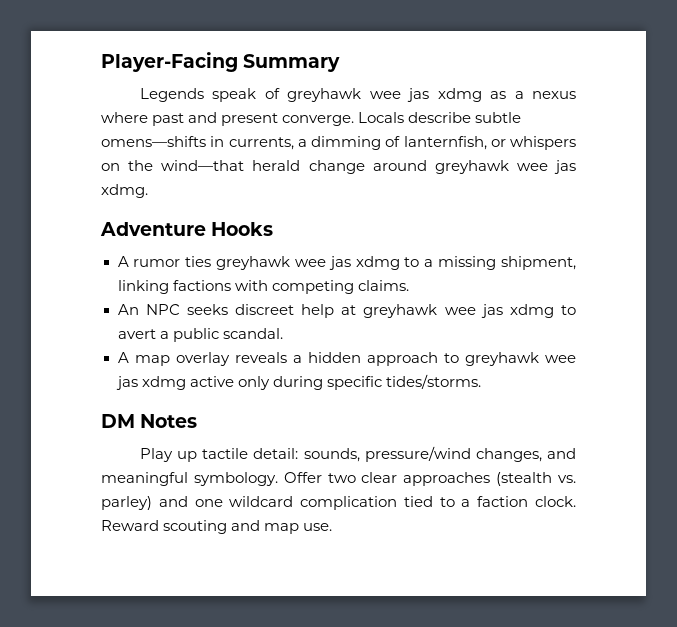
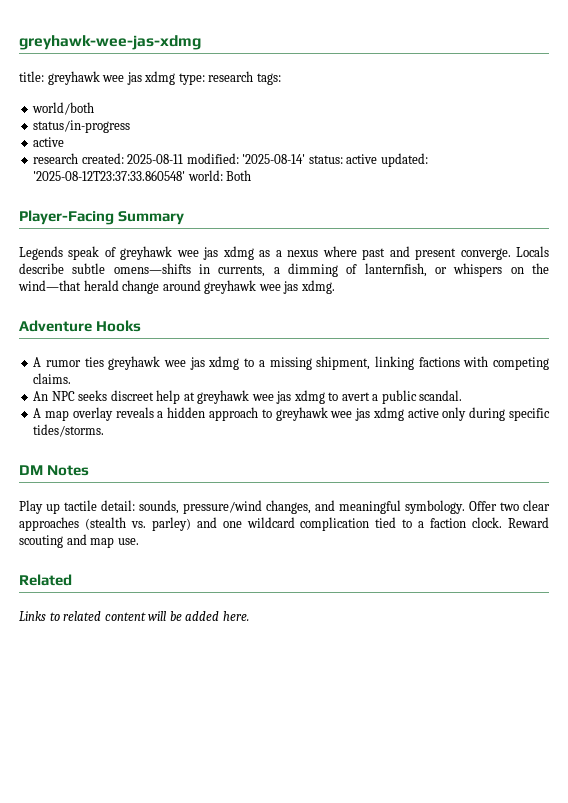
(101, 62) none -> [19,35,201,50] [19,71,281,85] [32,102,95,115] [33,120,131,133] [33,137,65,147] [33,153,428,167] [33,170,252,181] greyhawk-wee-jas-xdmg // title: greyhawk wee jas xdmg type: research tags: // world/both // status/in-progress // active // research created: 2025-08-11 modified: '2025-08-14' status: active updated: '2025-08-12T23:37:33.860548' world: Both //
(333, 527) none -> [19,574,72,586] [19,611,249,621] // Related // Links to related content will be added here.

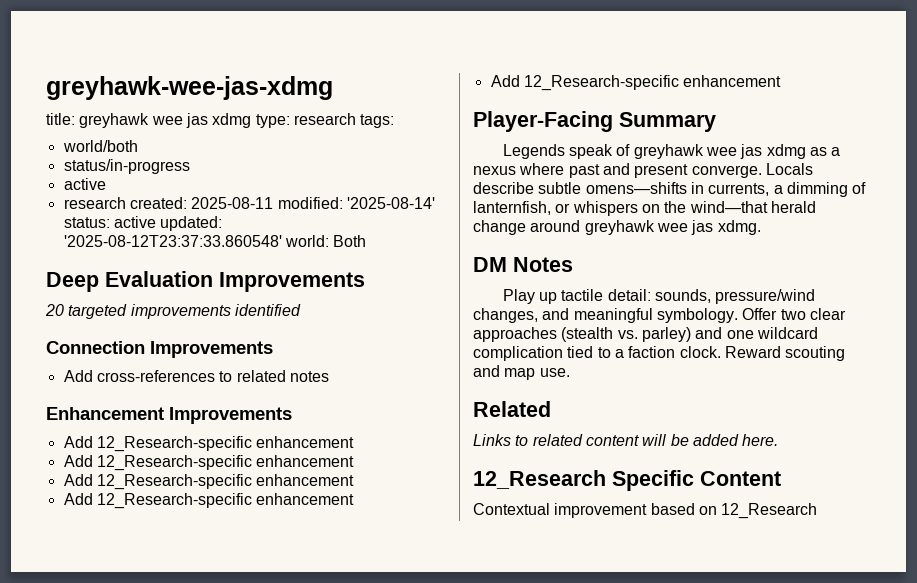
(252, 175) none -> [46,271,365,292] [45,304,301,319] [46,341,273,358] [63,370,329,382] [46,407,292,424] [63,436,355,452] [63,455,355,471] [63,474,355,490] [63,493,355,509] [490,75,782,91] // Deep Evaluation Improvements // 20 targeted improvements identified // Connection Improvements // Add cross-references to related notes // Enhancement Improvements // Add 12_Research-specific enhancement // Add 12_Research-specific enhancement // Add 12_Research-specific enhancement // Add 12_Research-specific enhancement // Add 12_Research-specific enhancement
[19,320,142,332] [33,356,549,370] [33,373,72,384] [33,390,463,404] [33,407,551,421] [33,424,105,437] // Adventure Hooks // A rumor ties greyhawk wee jas xdmg to a missing shipment, linking factions with competing claims. // An NPC seeks discreet help at greyhawk wee jas xdmg to avert a public scandal. // A map overlay reveals a hidden approach to greyhawk wee jas xdmg active only during specific tides/storms. -> (761, 227) none
(249, 616) none -> [473,470,781,491] [473,503,818,519] // 12_Research Specific Content // Contextual improvement based on 12_Research

